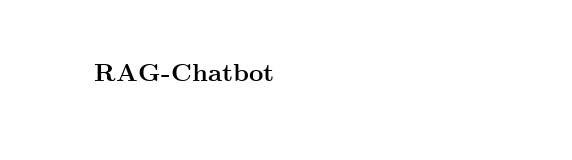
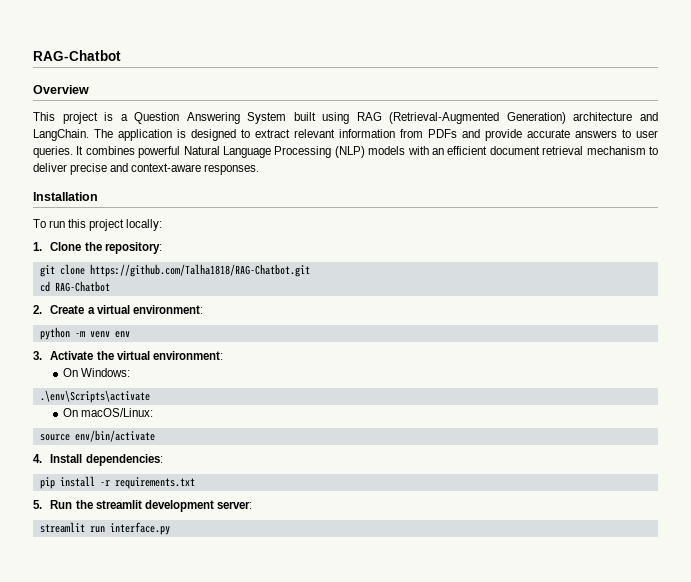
[94,64,274,81] RAG-Chatbot -> [33,50,121,61] [33,85,89,94] [33,112,658,124] [33,129,658,141] [33,146,658,158] [33,163,260,175] [33,192,98,201] [33,219,163,231] [33,242,162,254] [39,264,310,277] [39,281,110,292] [33,305,203,314] [39,327,130,340] [33,351,223,360] [63,368,131,377] [39,390,150,403] [63,408,154,417] [39,430,155,442] [33,454,163,466] [39,476,195,489] [33,500,252,512] [39,522,170,535] RAG-Chatbot // Overview // This project is a Question Answering System built using RAG (Retrieval-Augmented Generation) architecture and LangChain. The application is designed to extract relevant information from PDFs and provide accurate answers to user queries. It combines powerful Natural Language Processing (NLP) models with an efficient document retrieval mechanism to deliver precise and context-aware responses. // Installation // To run this project locally: // 1. Clone the repository: // git clone https://github.com/Talha1818/RAG-Chatbot.git // cd RAG-Chatbot // 2. Create a virtual environment: // python -m venv env // 3. Activate the virtual environment: // On Windows: // .\env\Scripts\activate // On macOS/Linux: // source env/bin/activate // 4. Install dependencies: // pip install -r requirements.txt // 5. Run the streamlit development server: // streamlit run interface.py

